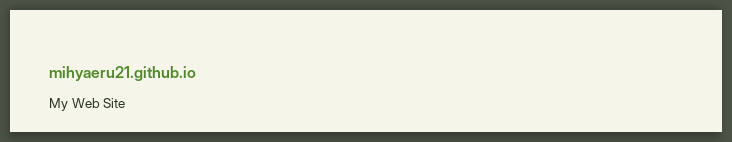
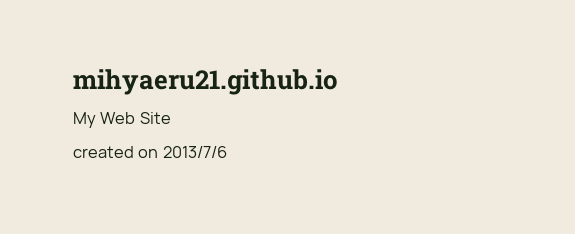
(126, 103) none -> [73,146,227,158] // created on 2013/7/6

